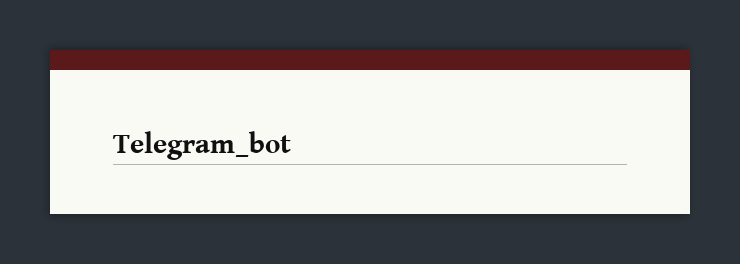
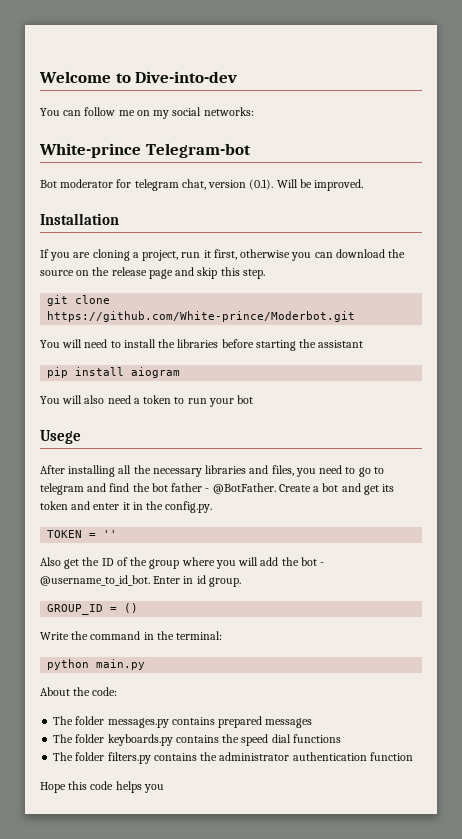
[113,131,291,160] Telegram_bot -> [39,71,238,83] [40,107,254,119] [39,143,251,158] [40,179,364,191] [40,213,119,225] [40,249,406,261] [40,267,265,279] [47,295,111,306] [47,311,356,322] [40,339,364,351] [47,367,181,378] [40,395,254,407] [40,430,81,444] [40,465,384,477] [40,483,395,495] [40,501,213,513] [47,530,118,538] [40,557,325,569] [40,575,241,587] [47,603,139,615] [40,631,223,640] [47,659,146,670] [40,687,118,696] [53,716,313,728] [53,734,341,746] [53,752,413,764] [40,781,164,793] Welcome to Dive-into-dev // You can follow me on my social networks: // White-prince Telegram-bot // Bot moderator for telegram chat, version (0.1). Will be improved. // Installation // If you are cloning a project, run it first, otherwise you can download the source on the release page and skip this step. // git clone https://github.com/White-prince/Moderbot.git // You will need to install the libraries before starting the assistant // pip install aiogram // You will also need a token to run your bot // Usege // After installing all the necessary libraries and files, you need to go to telegram and find the bot father - @BotFather. Create a bot and get its token and enter it in the config.py. // TOKEN = '' // Also get the ID of the group where you will add the bot - @username_to_id_bot. Enter in id group. // GROUP_ID = () // Write the command in the terminal: // python main.py // About the code: // The folder messages.py contains prepared messages // The folder keyboards.py contains the speed dial functions // The folder filters.py contains the administrator authentication function // Hope this code helps you

